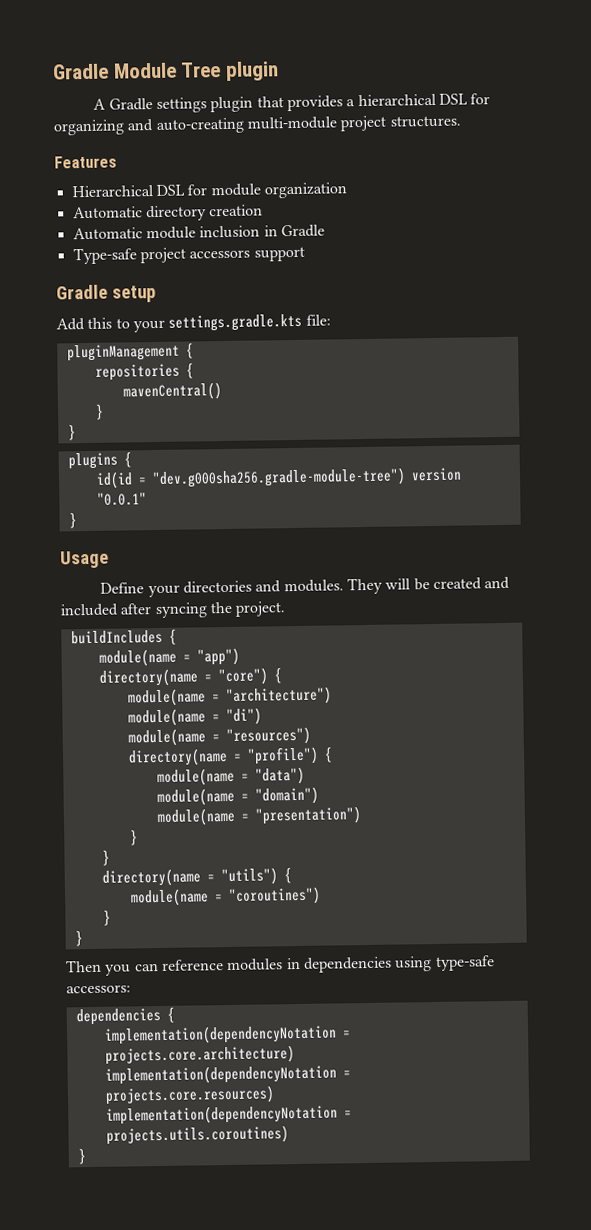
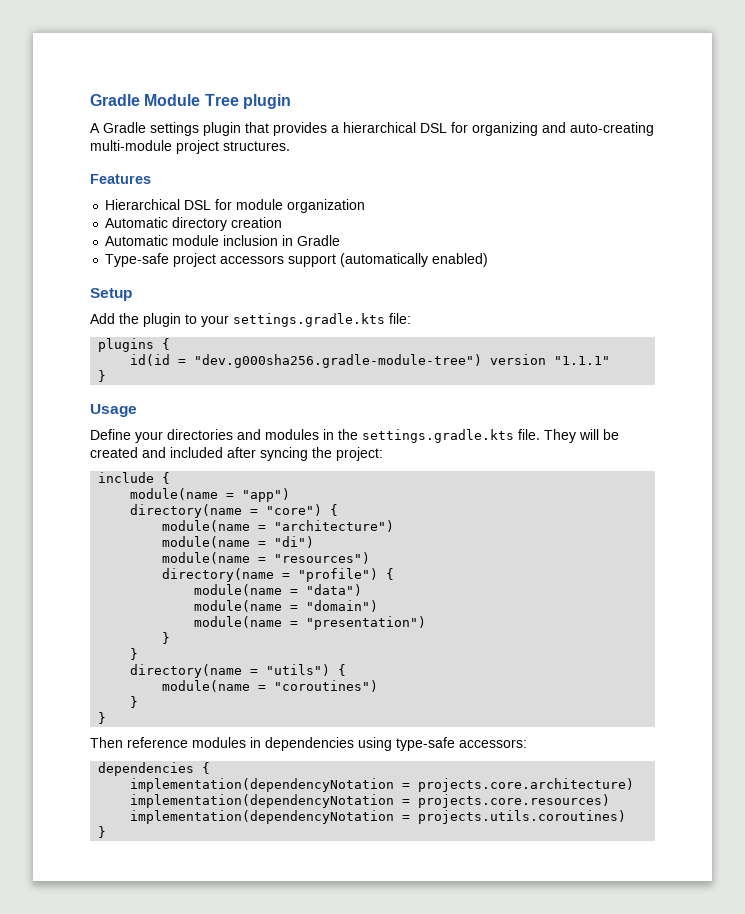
[56,284,156,303] // Gradle setup -> [340,253,489,267] [90,288,132,301] (automatically enabled) // Setup
[87,317,113,329] this -> [119,313,181,327] the plugin
[66,342,194,362] [94,362,194,381] [122,382,222,401] [94,403,104,420] [67,424,76,441] // pluginManagement { // repositories { // mavenCentral() // } // } -> (411, 318) none
[96,492,147,506] "0.0.1" -> [554,356,611,365] "1.1.1"
[283,579,344,593] modules. -> [265,429,540,443] modules in the settings.gradle.kts file.
[235,601,287,617] [70,629,163,645] project. // buildIncludes -> [336,447,383,461] [98,472,155,483] project: // include
[105,963,159,976] you can -> (123, 742) none

